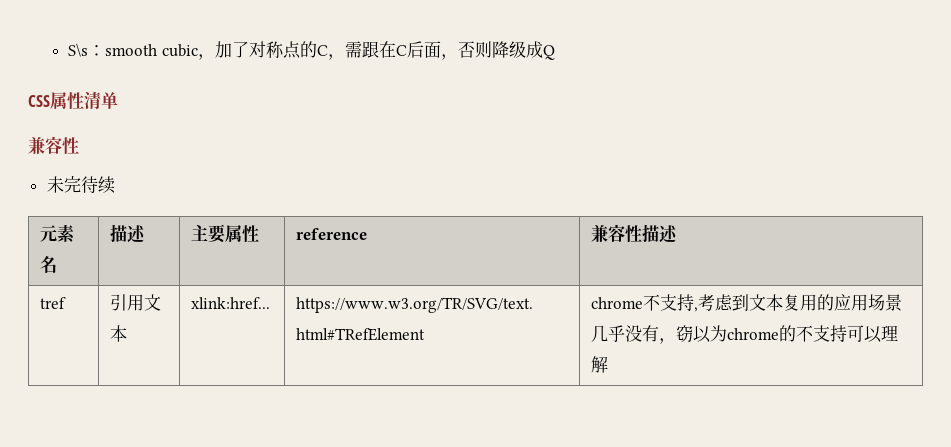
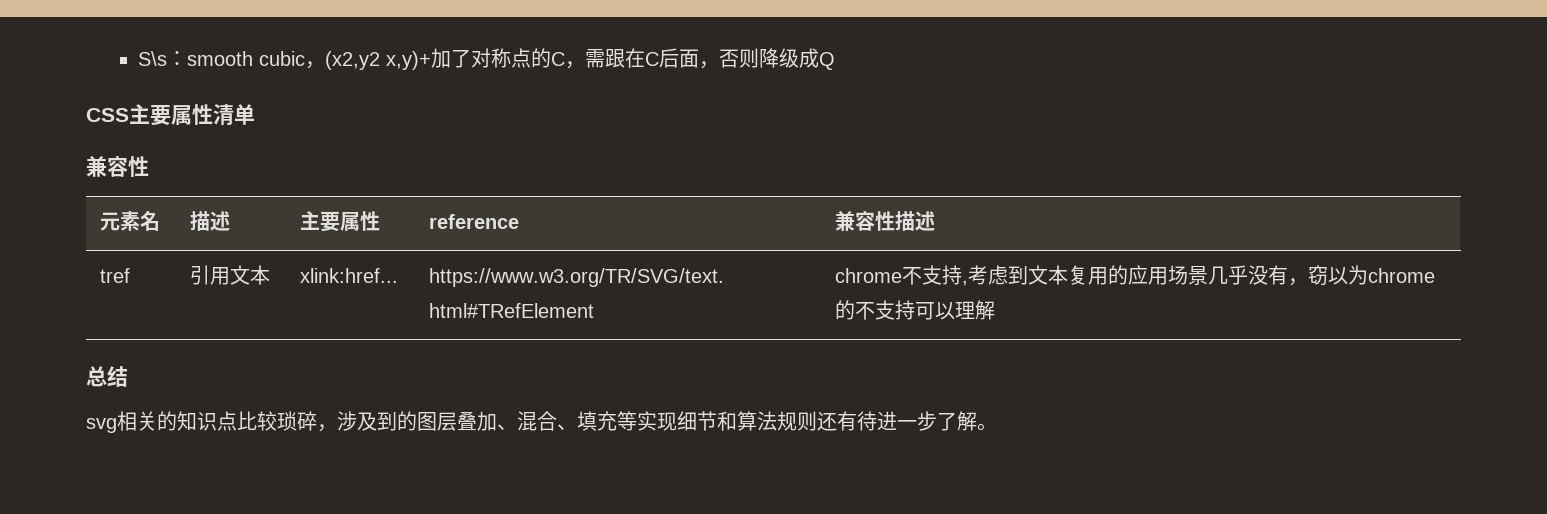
(215, 57) none -> [324,51,431,70] (x2,y2 x,y)+
(50, 101) none -> [129,104,171,126] 主要
[46,176,115,194] // 未完待续 -> (149, 166) none
(608, 364) none -> [86,366,128,387] [86,411,997,433] // 总结 // svg相关的知识点比较琐碎，涉及到的图层叠加、混合、填充等实现细节和算法规则还有待进一步了解。

